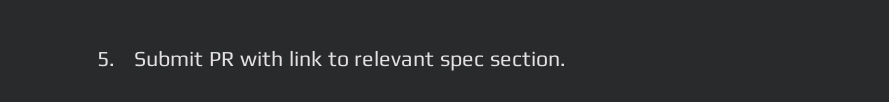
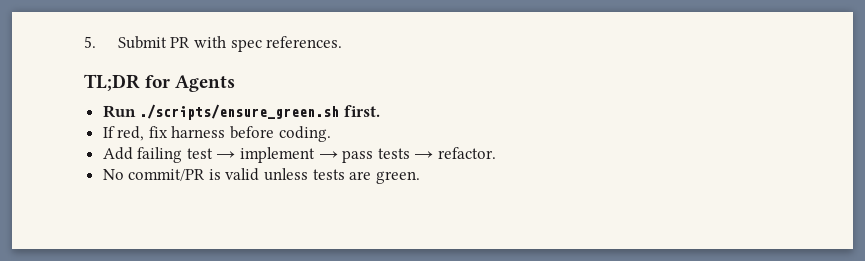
[288,50,567,71] link to relevant spec section. -> [230,36,343,52] [84,74,236,92] [102,104,380,120] [102,126,331,142] [102,147,497,163] [102,168,420,184] spec references. // TL;DR for Agents // Run ./scripts/ensure_green.sh first. // If red, fix harness before coding. // Add failing test → implement → pass tests → refactor. // No commit/PR is valid unless tests are green.

